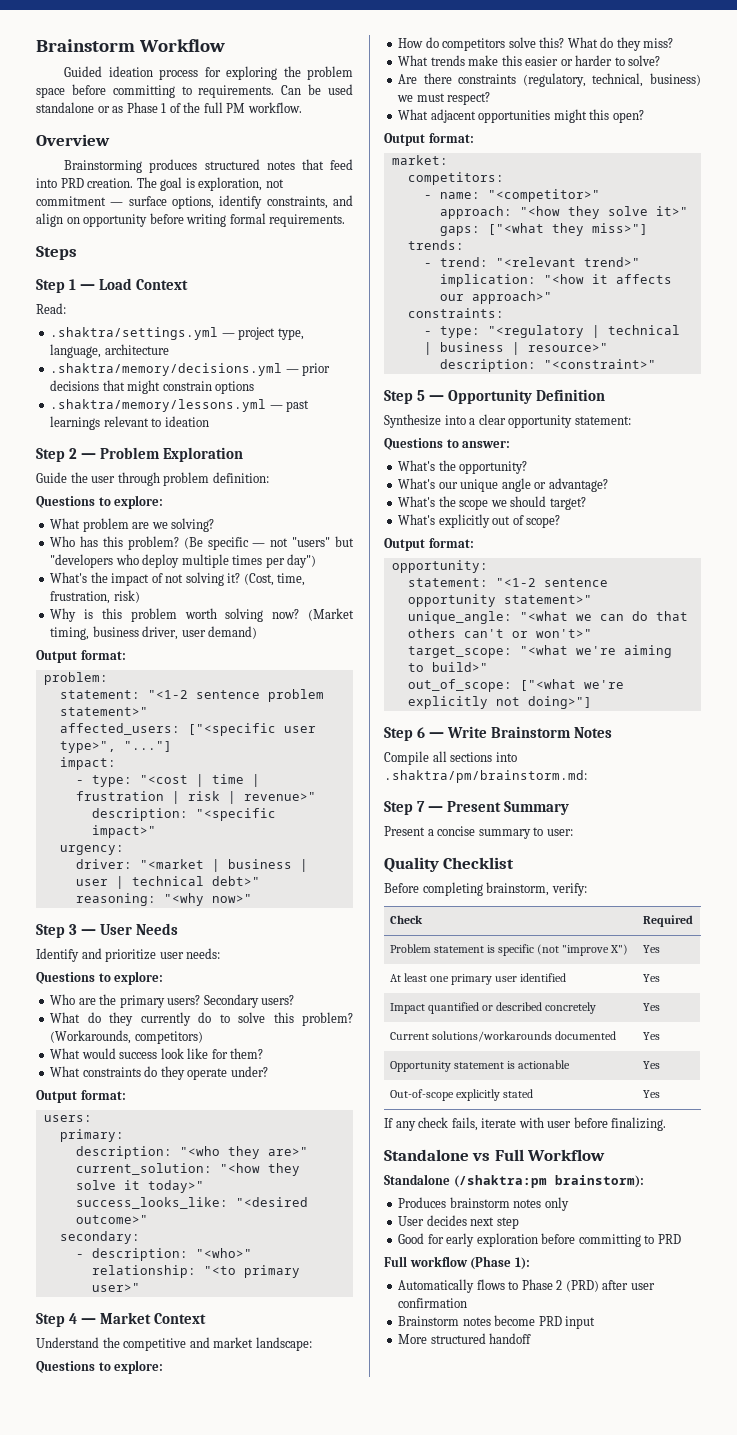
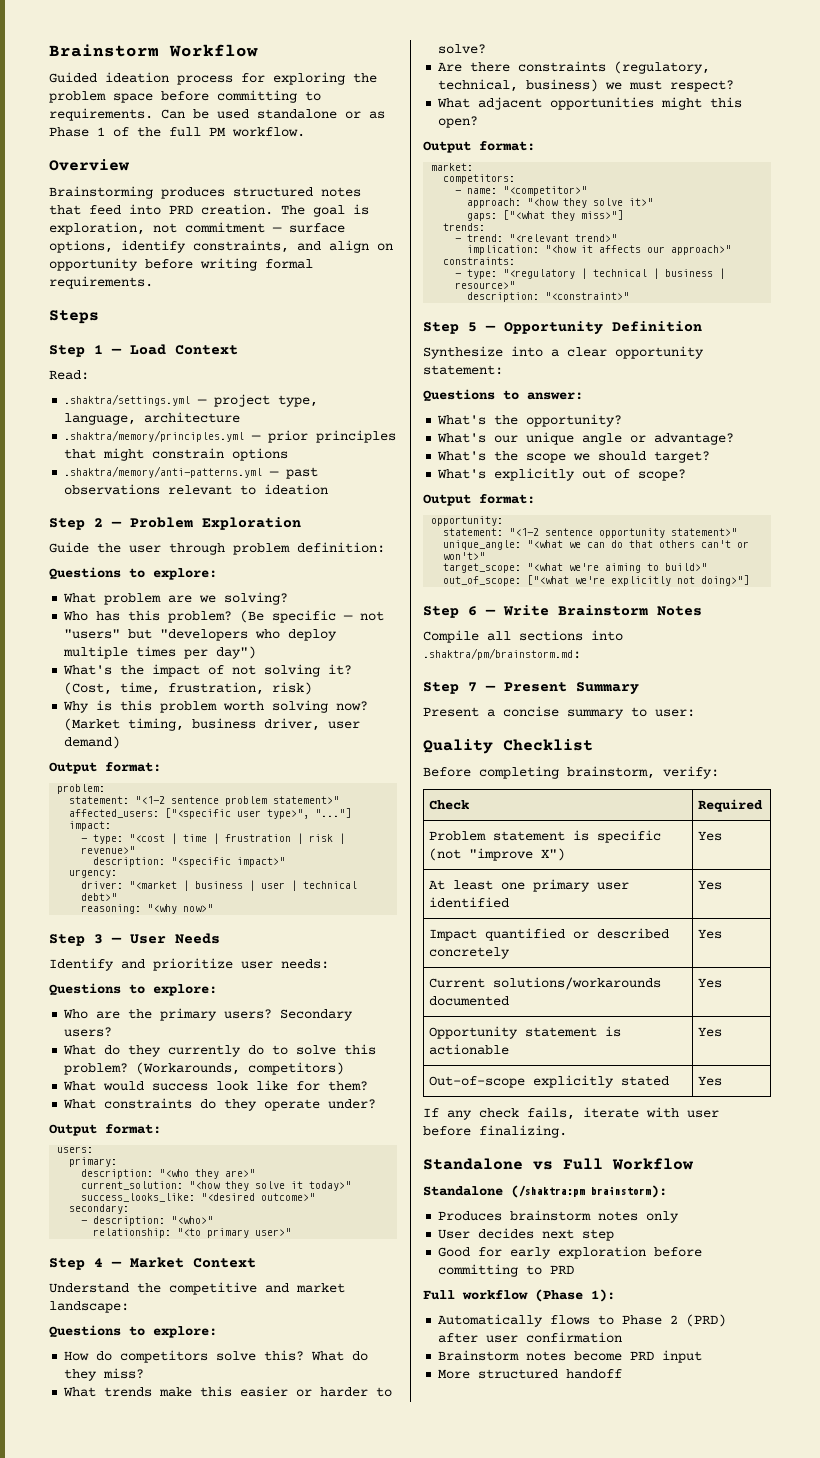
[50,363,283,376] .shaktra/memory/decisions.yml -> [64,430,245,442] .shaktra/memory/principles.yml
[50,380,100,391] decisions -> [316,430,397,443] principles
[50,399,267,412] .shaktra/memory/lessons.yml -> [64,466,263,478] .shaktra/memory/anti-patterns.yml
[50,416,101,430] learnings -> [64,484,161,495] observations

